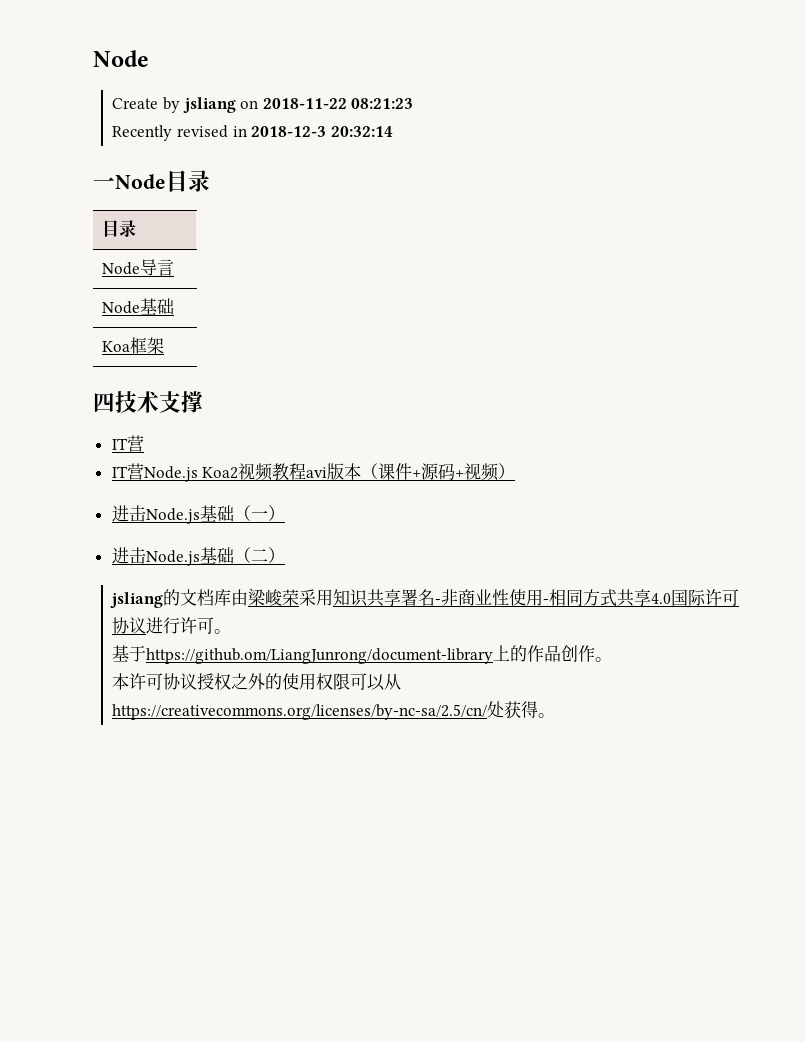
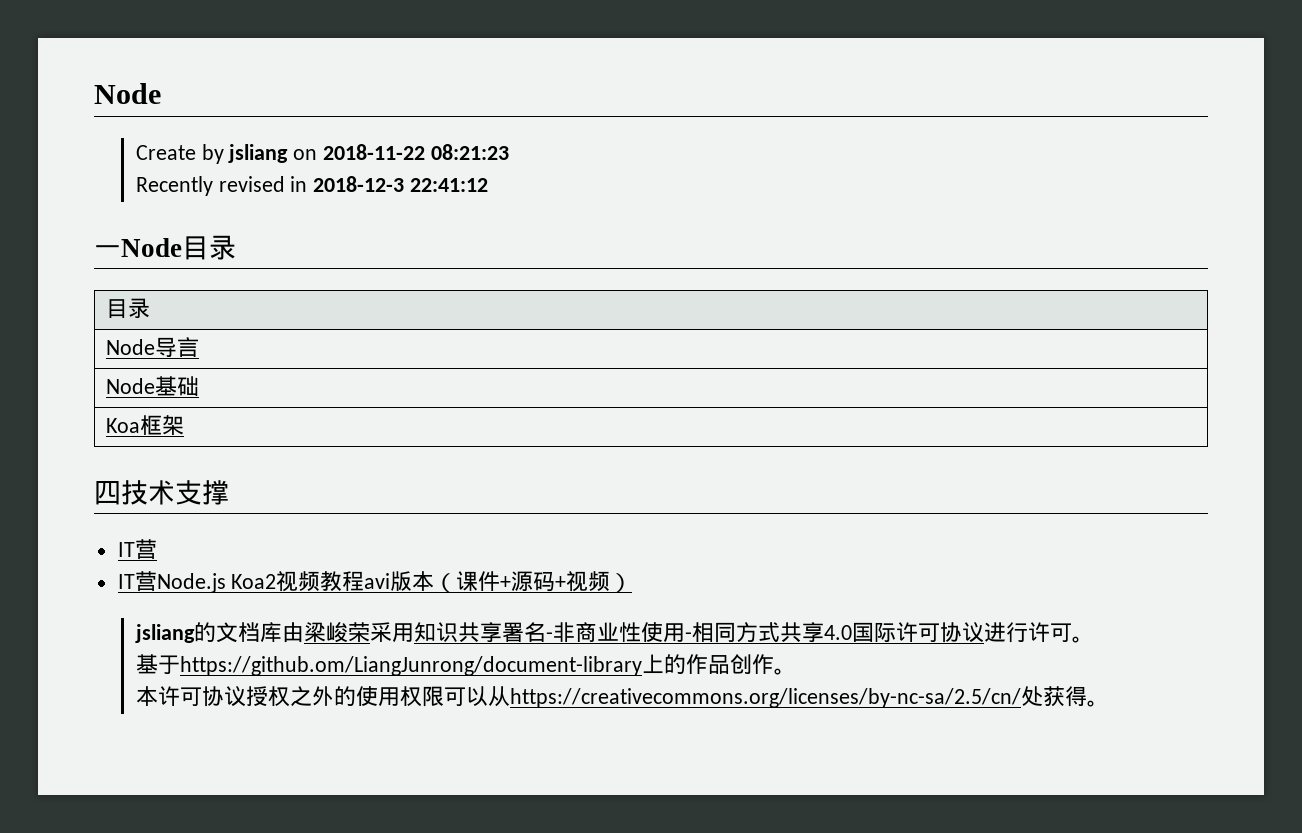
[330,126,393,137] 20:32:14 -> [409,178,488,192] 22:41:12
[111,505,285,524] [111,547,285,566] // 进击Node.js基础（一） // 进击Node.js基础（二） -> (633, 583) none

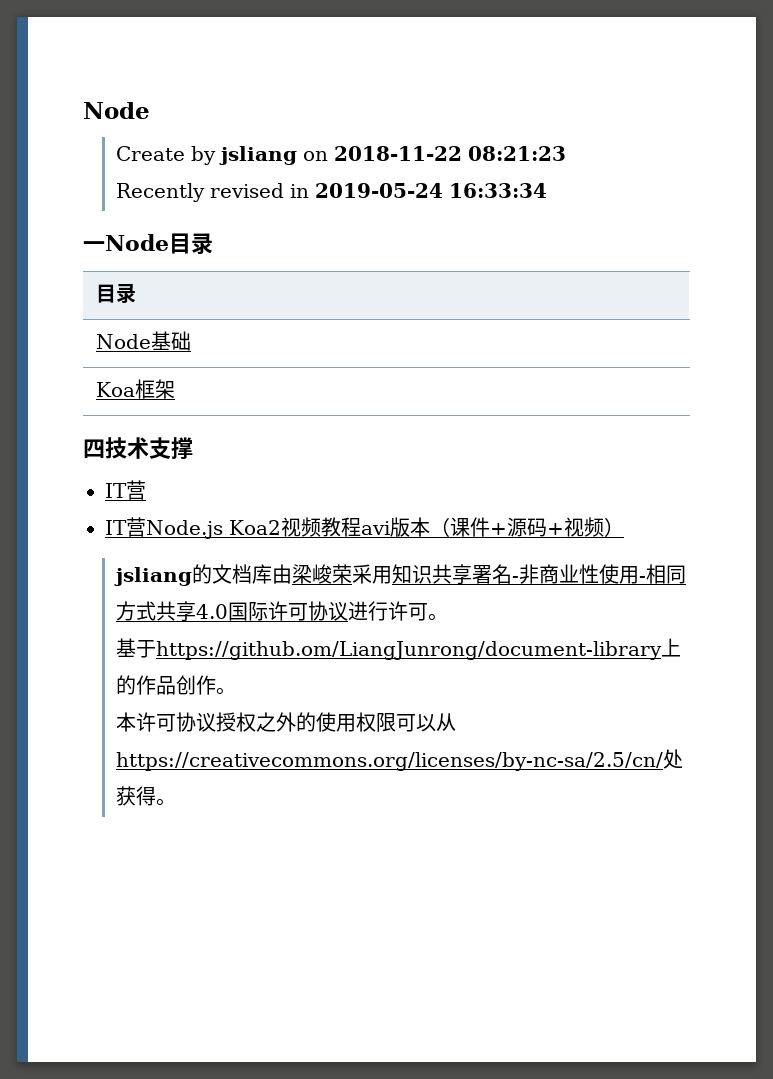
[313,176,488,192] 2018-12-3 22:41:12 -> [315,183,548,198] 2019-05-24 16:33:34
[105,337,199,357] // Node导言 -> (137, 293) none

